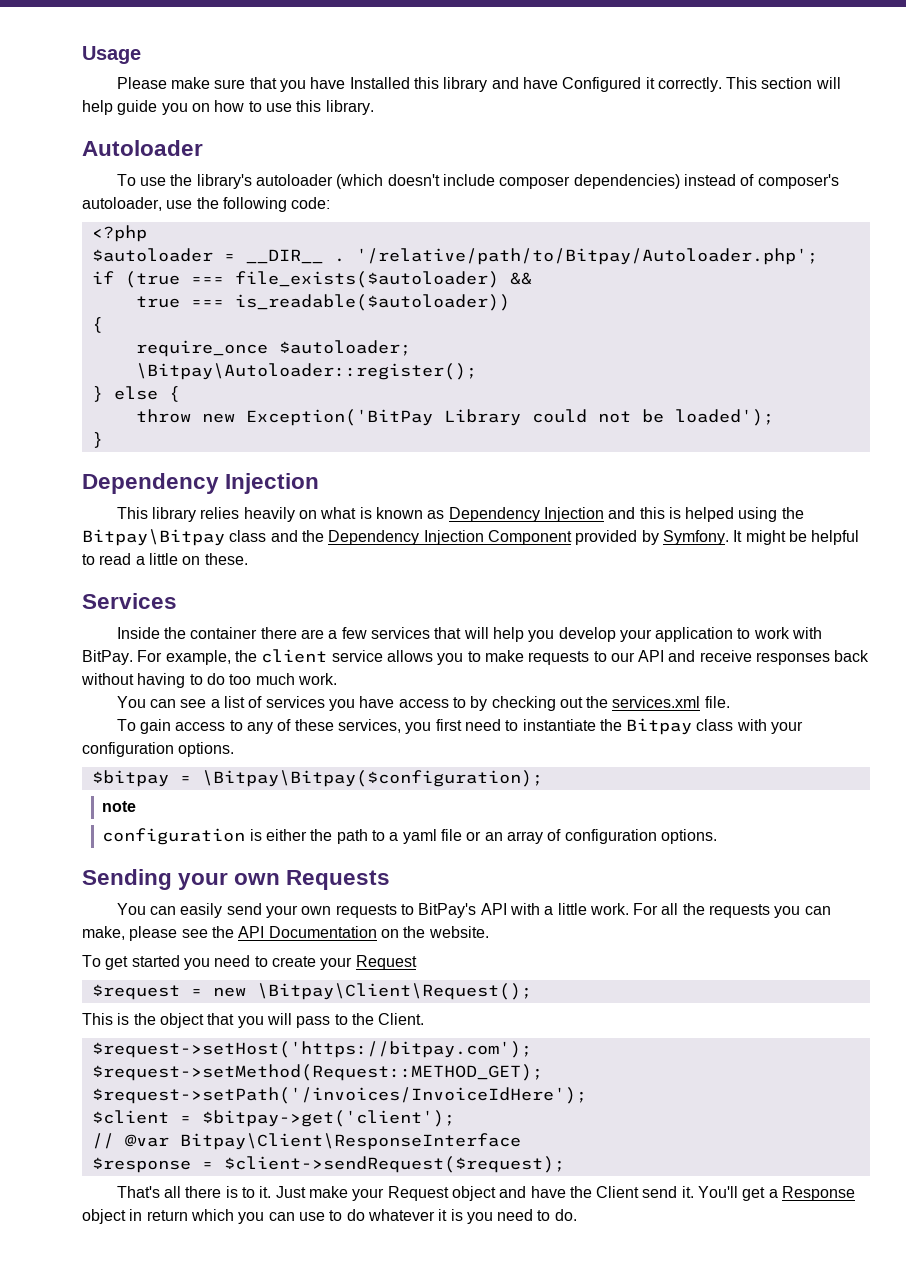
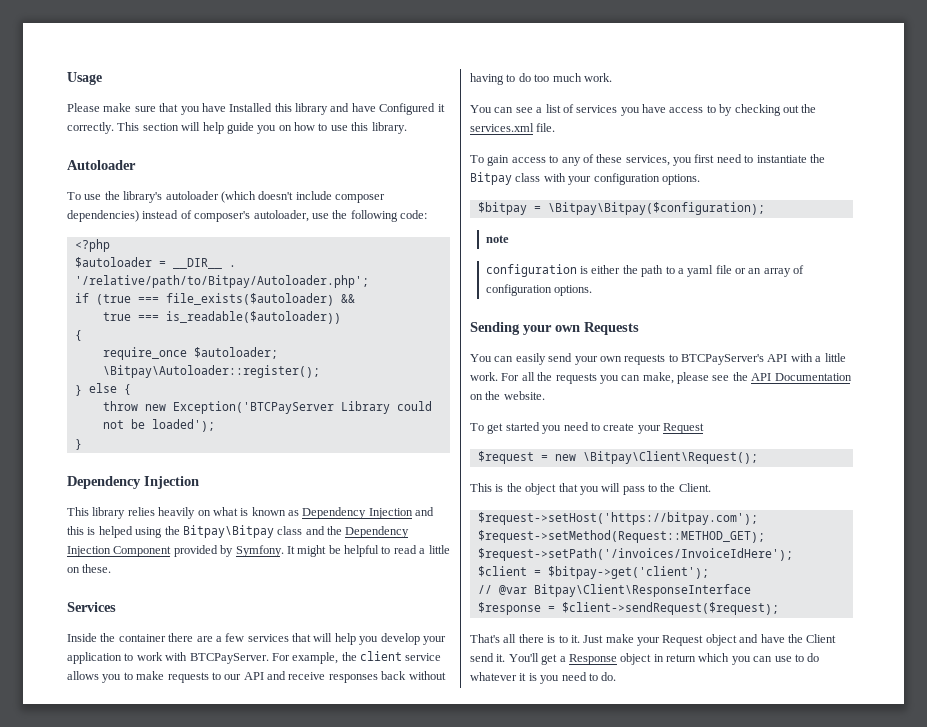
[245,409,433,426] Exception('BitPay -> [172,401,334,414] Exception('BTCPayServer
[82,650,133,665] BitPay. -> [189,653,269,664] BTCPayServer.
[418,903,477,918] BitPay's -> [681,354,764,365] BTCPayServer's

